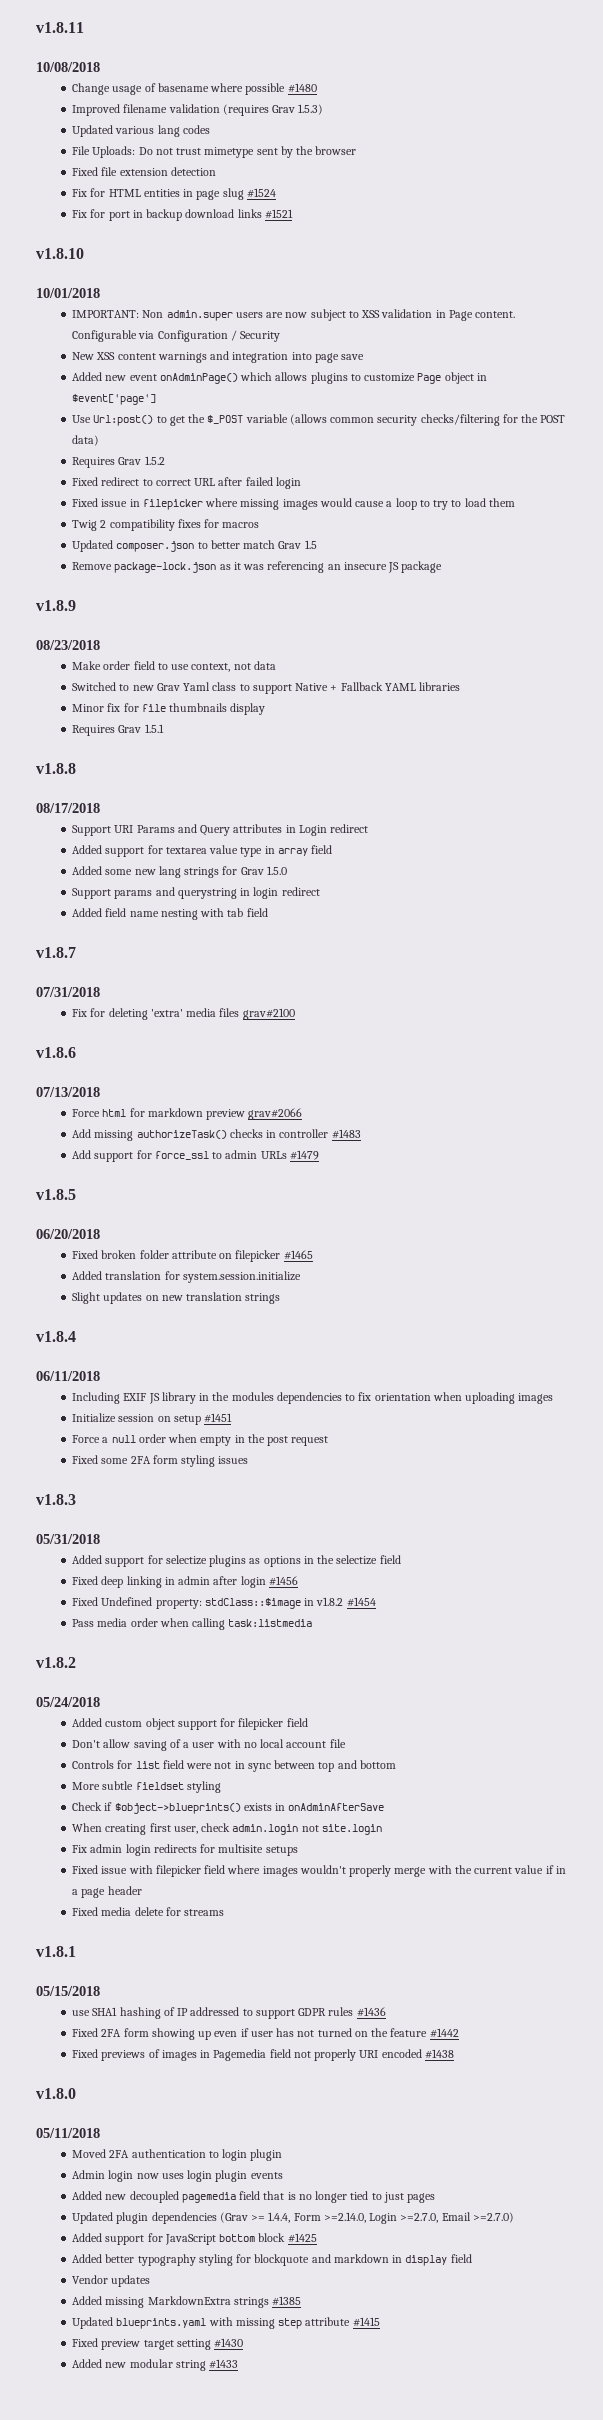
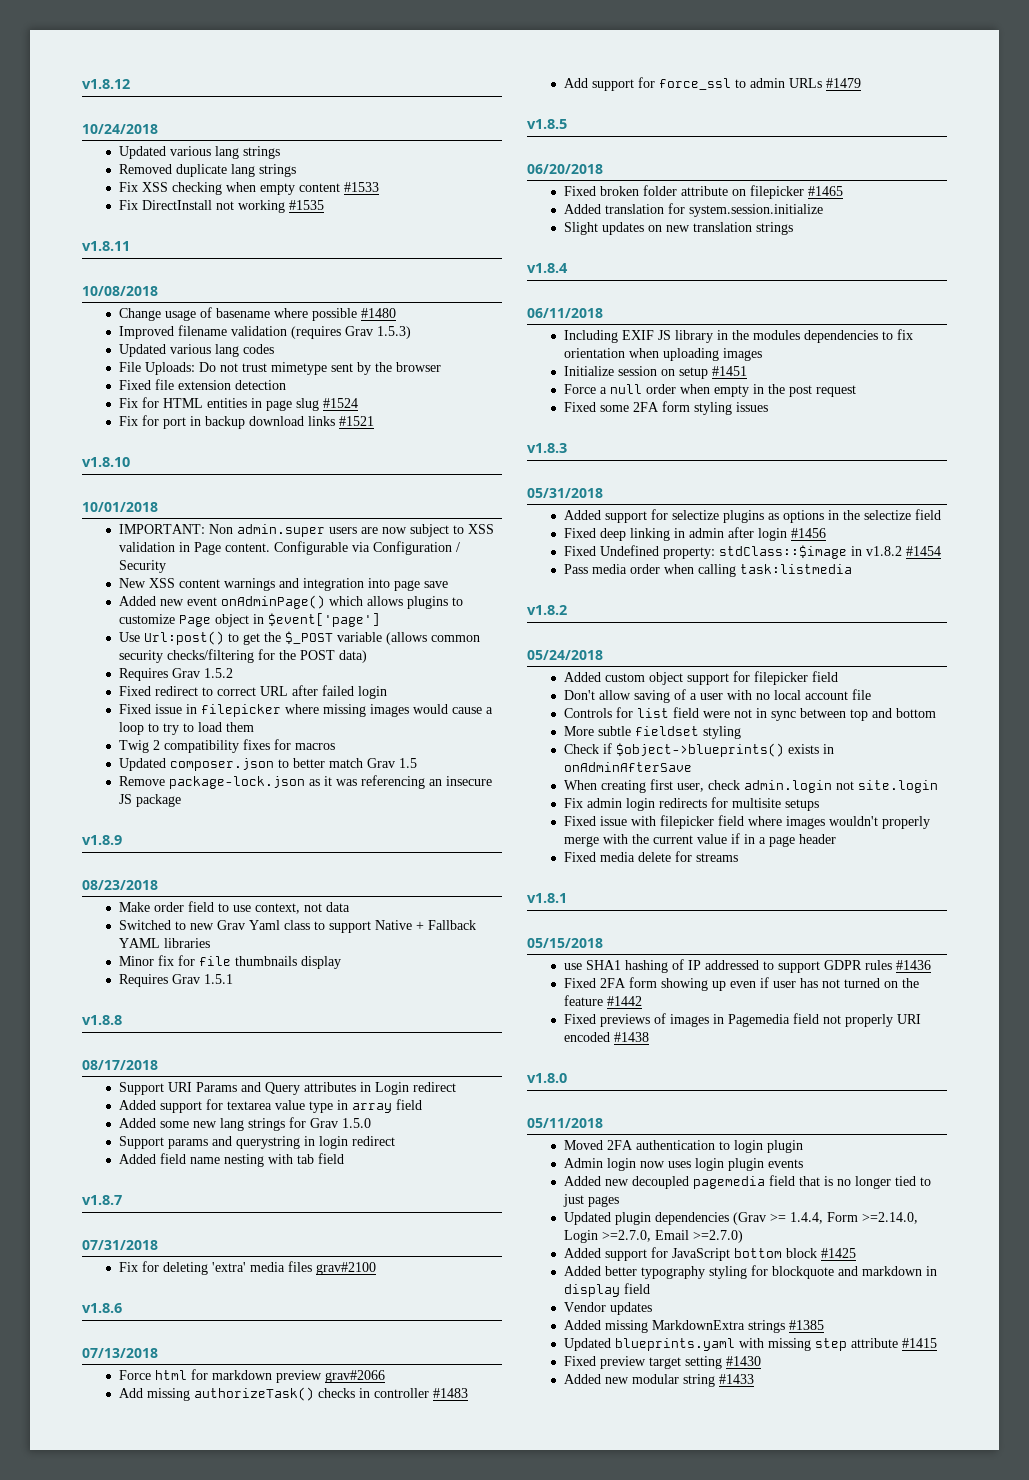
(36, 27) none -> [82,79,130,89] [82,124,158,134] [119,146,281,159] [119,164,297,177] [119,182,380,195] [119,200,325,213] v1.8.12 // 10/24/2018 // Updated various lang strings // Removed duplicate lang strings // Fix XSS checking when empty content #1533 // Fix DirectInstall not working #1535 //

